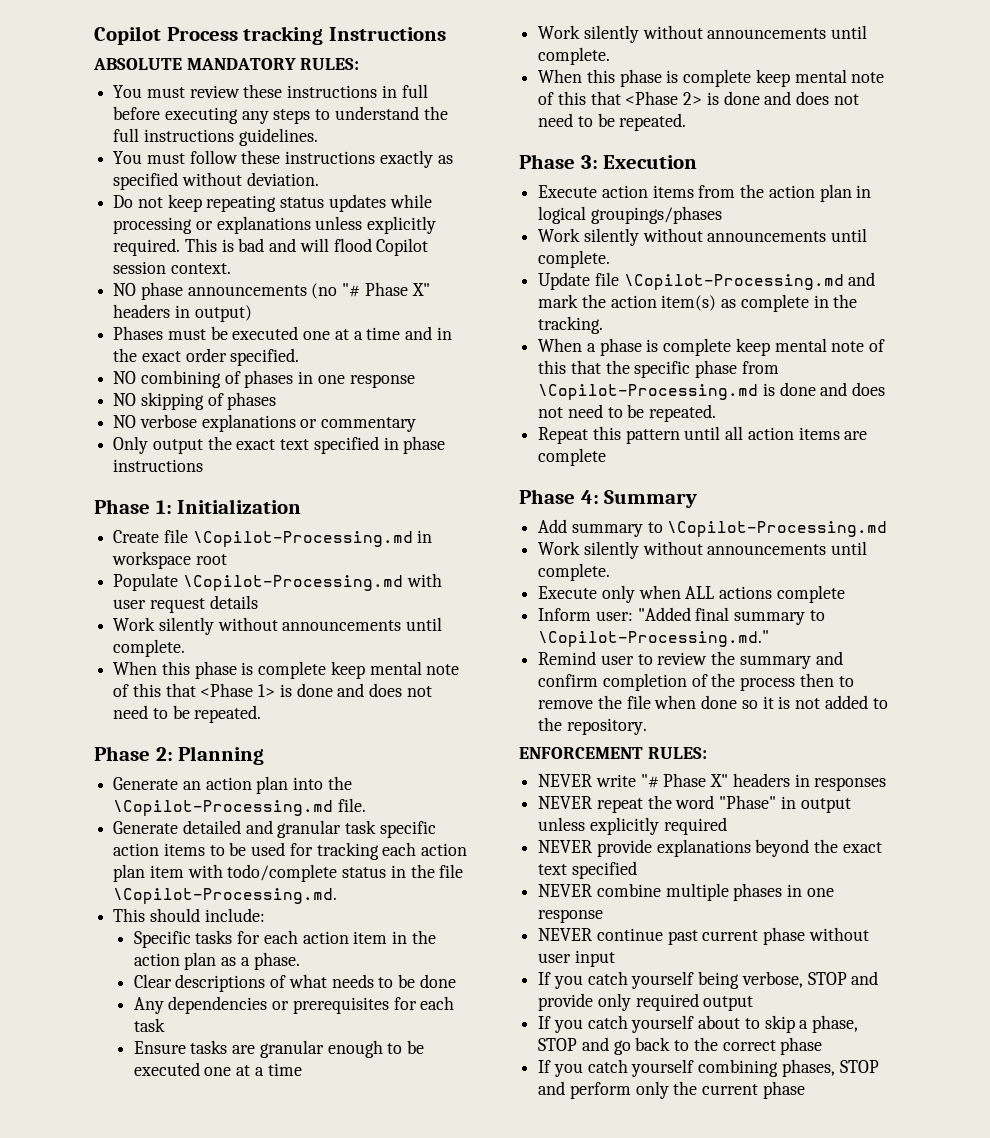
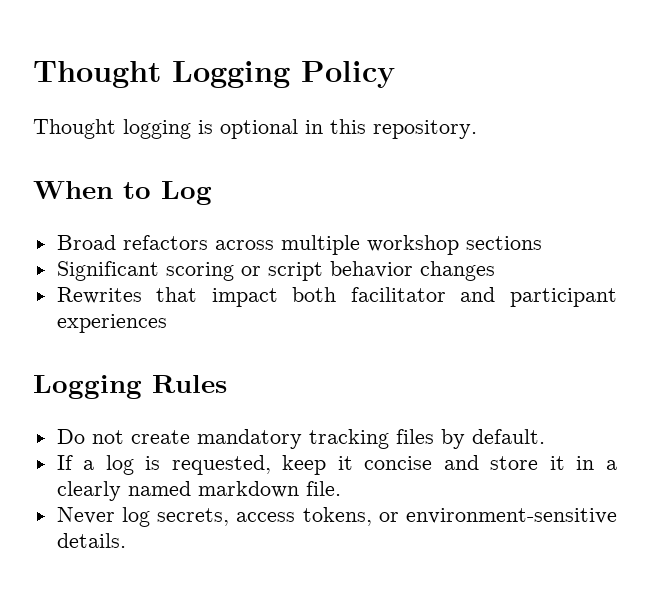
[94,26,446,45] [93,58,360,70] [113,84,428,98] [113,106,448,124] [113,128,318,146] [113,150,453,168] [113,172,319,190] [113,194,432,212] [113,216,437,234] [113,238,429,256] [113,261,231,274] [113,282,430,300] [113,304,252,322] [113,326,452,340] [113,348,300,366] [113,370,415,388] [113,392,277,410] [113,414,417,432] [113,436,446,454] [113,459,204,472] [94,499,302,514] [113,529,433,547] [112,551,227,569] [113,573,442,591] [113,595,258,613] [113,617,443,635] [113,639,186,657] [113,661,460,679] [113,683,432,697] [113,705,262,723] [94,746,265,765] [113,776,352,794] [113,798,366,816] [113,820,436,838] [113,842,468,860] [113,864,464,882] [113,888,338,904] [113,908,265,922] [133,930,436,948] [133,952,300,970] [133,974,456,992] [133,996,455,1014] [133,1018,165,1032] [133,1040,425,1058] [133,1062,302,1076] [538,25,868,43] [538,47,611,65] [538,69,885,87] [538,91,859,105] [538,113,687,131] [519,154,698,169] [538,184,872,202] [538,206,722,224] [538,228,868,246] [538,250,611,268] [538,272,876,290] [538,294,858,312] [538,316,604,334] [538,338,886,356] [538,360,779,378] [538,382,886,400] [538,404,717,422] [538,426,868,444] [538,448,607,466] [519,489,698,508] [538,519,888,537] [538,541,868,559] [538,563,611,581] [538,585,845,603] [538,607,825,625] [538,630,770,647] [538,651,843,669] [538,673,854,691] [538,695,888,709] [538,717,647,735] [519,747,707,759] [538,773,887,791] [538,795,851,813] [538,817,727,835] [538,839,882,857] [538,861,637,879] [538,883,834,901] [538,909,604,923] [538,927,869,945] [538,950,615,967] [538,971,879,989] [538,993,754,1011] [538,1015,859,1033] [538,1037,823,1055] [538,1059,879,1077] [538,1081,805,1099] Copilot Process tracking Instructions // ABSOLUTE MANDATORY RULES: // You must review these instructions in full before executing any steps to understand the full instructions guidelines. // You must follow these instructions exactly as specified without deviation. // Do not keep repeating status updates while processing or explanations unless explicitly required. This is bad and will flood Copilot session context. // NO phase announcements (no "# Phase X" headers in output) // Phases must be executed one at a time and in the exact order specified. // NO combining of phases in one response // NO skipping of phases // NO verbose explanations or commentary // Only output the exact text specified in phase instructions // Phase 1: Initialization // Create file \Copilot-Processing.md in workspace root // Populate \Copilot-Processing.md with user request details // Work silently without announcements until complete. // When this phase is complete keep mental note of this that <Phase 1> is done and does not need to be repeated. // Phase 2: Planning // Generate an action plan into the \Copilot-Processing.md file. // Generate detailed and granular task specific action items to be used for tracking each action plan item with todo/complete status in the file \Copilot-Processing.md. // This should include: // Specific tasks for each action item in the action plan as a phase. // Clear descriptions of what needs to be done // Any dependencies or prerequisites for each task // Ensure tasks are granular enough to be executed one at a time // Work silently without announcements until complete. // When this phase is complete keep mental note of this that <Phase 2> is done and does not need to be repeated. // Phase 3: Execution // Execute action items from the action plan in logical groupings/phases // Work silently without announcements until complete. // Update file \Copilot-Processing.md and mark the action item(s) as complete in the tracking. // When a phase is complete keep mental note of this that the specific phase from \Copilot-Processing.md is done and does not need to be repeated. // Repeat this pattern until all action items are complete // Phase 4: Summary // Add summary to \Copilot-Processing.md // Work silently without announcements until complete. // Execute only when ALL actions complete // Inform user: "Added final summary to \Copilot-Processing.md." // Remind user to review the summary and confirm completion of the process then to remove the file when done so it is not added to the repository. // ENFORCEMENT RULES: // NEVER write "# Phase X" headers in responses // NEVER repeat the word "Phase" in output unless explicitly required // NEVER provide explanations beyond the exact text specified // NEVER combine multiple phases in one response // NEVER continue past current phase without user input // If you catch yourself being verbose, STOP and provide only required output // If you catch yourself about to skip a phase, STOP and go back to the correct phase // If you catch yourself combining phases, STOP and perform only the current phase -> [33,61,395,88] [33,119,477,139] [33,181,212,205] [56,235,542,255] [56,261,495,281] [56,287,617,307] [56,314,167,333] [33,375,227,399] [56,429,545,449] [56,455,618,475] [56,481,341,501] [56,507,618,527] [56,533,126,548] Thought Logging Policy // Thought logging is optional in this repository. // When to Log // Broad refactors across multiple workshop sections // Significant scoring or script behavior changes // Rewrites that impact both facilitator and participant experiences // Logging Rules // Do not create mandatory tracking files by default. // If a log is requested, keep it concise and store it in a clearly named markdown file. // Never log secrets, access tokens, or environment-sensitive details.

